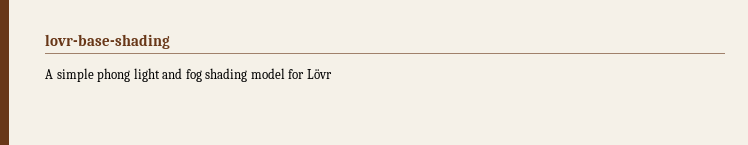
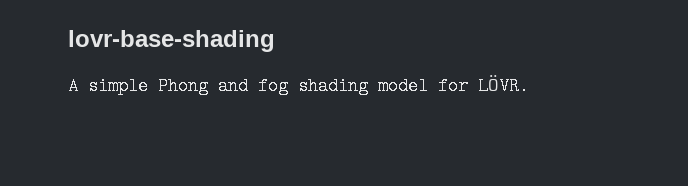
[97,68,160,82] phong light -> [158,77,208,95] Phong
[306,69,332,79] Lövr -> [478,75,529,95] LÖVR.

